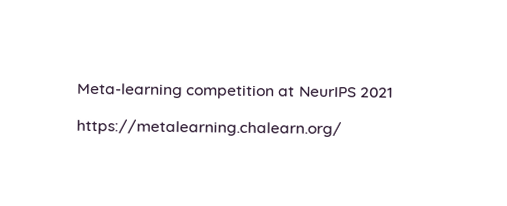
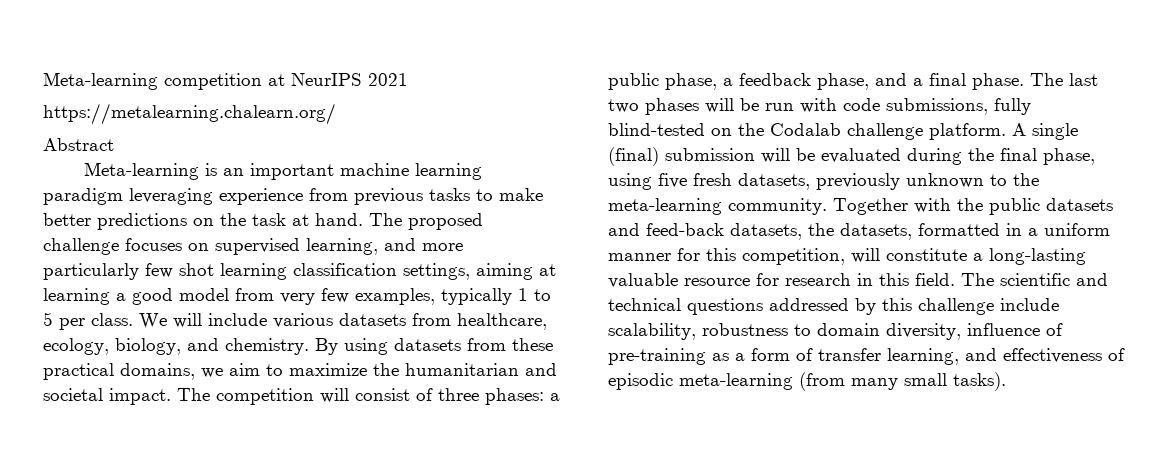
(342, 128) none -> [43,138,114,151] [83,162,482,180] [43,188,543,205] [43,213,483,230] [43,238,463,255] [43,263,556,280] [43,288,551,305] [43,312,547,330] [43,338,553,355] [43,363,557,380] [43,388,560,405] [608,73,1098,90] [608,98,1031,115] [608,123,1078,140] [608,147,1095,166] [608,173,1039,190] [608,198,1113,215] [608,223,1110,240] [608,248,1086,265] [608,273,1108,288] [608,298,1059,315] [608,323,1063,340] [608,348,1125,365] [608,372,1006,391] // Abstract // Meta-learning is an important machine learning paradigm leveraging experience from previous tasks to make better predictions on the task at hand. The proposed challenge focuses on supervised learning, and more particularly few shot learning classification settings, aiming at learning a good model from very few examples, typically 1 to 5 per class. We will include various datasets from healthcare, ecology, biology, and chemistry. By using datasets from these practical domains, we aim to maximize the humanitarian and societal impact. The competition will consist of three phases: a public phase, a feedback phase, and a final phase. The last two phases will be run with code submissions, fully blind-tested on the Codalab challenge platform. A single (final) submission will be evaluated during the final phase, using five fresh datasets, previously unknown to the meta-learning community. Together with the public datasets and feed-back datasets, the datasets, formatted in a uniform manner for this competition, will constitute a long-lasting valuable resource for research in this field. The scientific and technical questions addressed by this challenge include scalability, robustness to domain diversity, influence of pre-training as a form of transfer learning, and effectiveness of episodic meta-learning (from many small tasks).

